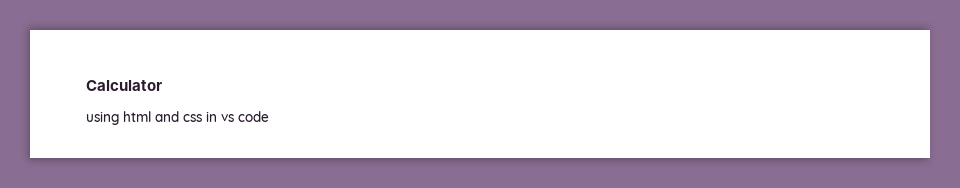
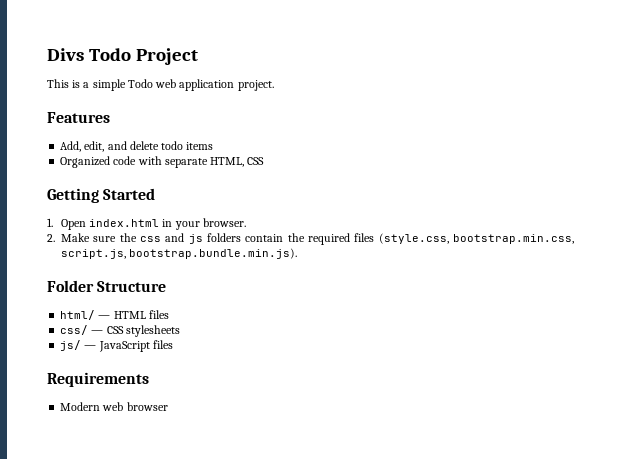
[86,80,162,91] [86,111,269,125] Calculator // using html and css in vs code -> [47,48,198,65] [47,79,274,91] [47,112,110,123] [60,141,214,152] [60,156,265,168] [47,188,156,203] [47,218,246,230] [47,233,574,245] [61,248,298,259] [47,280,167,292] [60,310,169,320] [60,325,180,337] [60,340,173,352] [47,372,149,387] [60,402,168,411] Divs Todo Project // This is a simple Todo web application project. // Features // Add, edit, and delete todo items // Organized code with separate HTML, CSS // Getting Started // 1. Open index.html in your browser. // 2. Make sure the css and js folders contain the required files (style.css, bootstrap.min.css, script.js, bootstrap.bundle.min.js). // Folder Structure // html/ — HTML files // css/ — CSS stylesheets // js/ — JavaScript files // Requirements // Modern web browser

